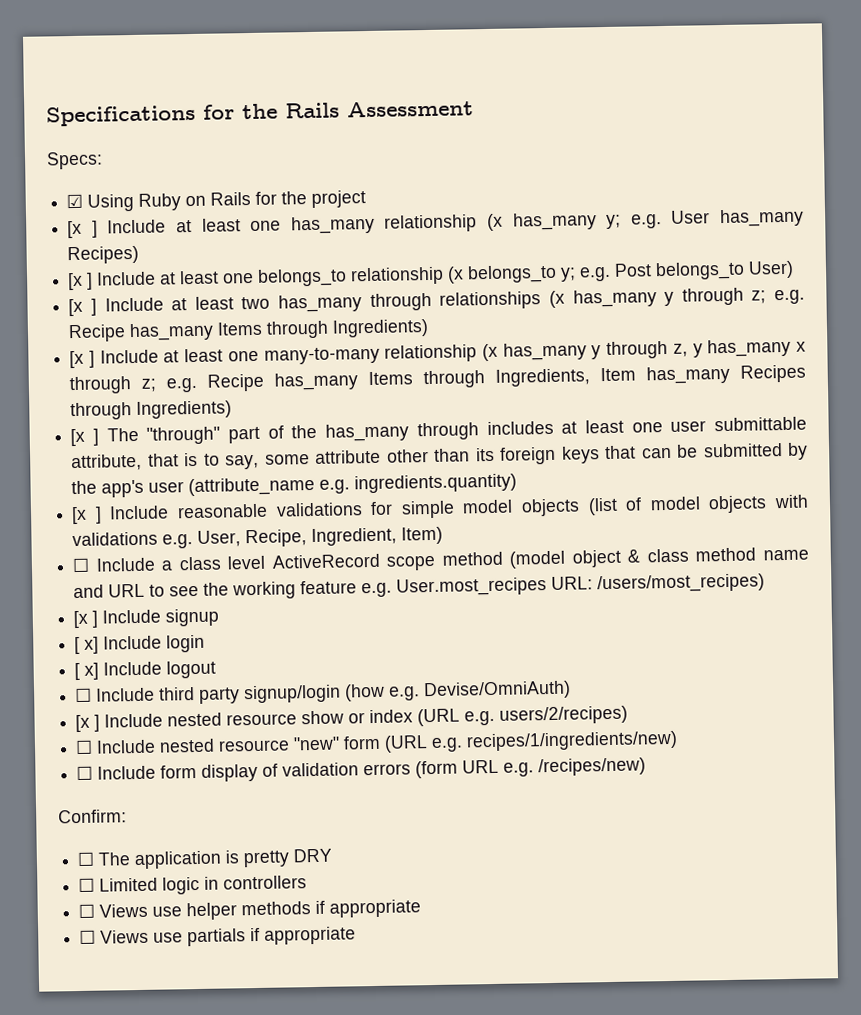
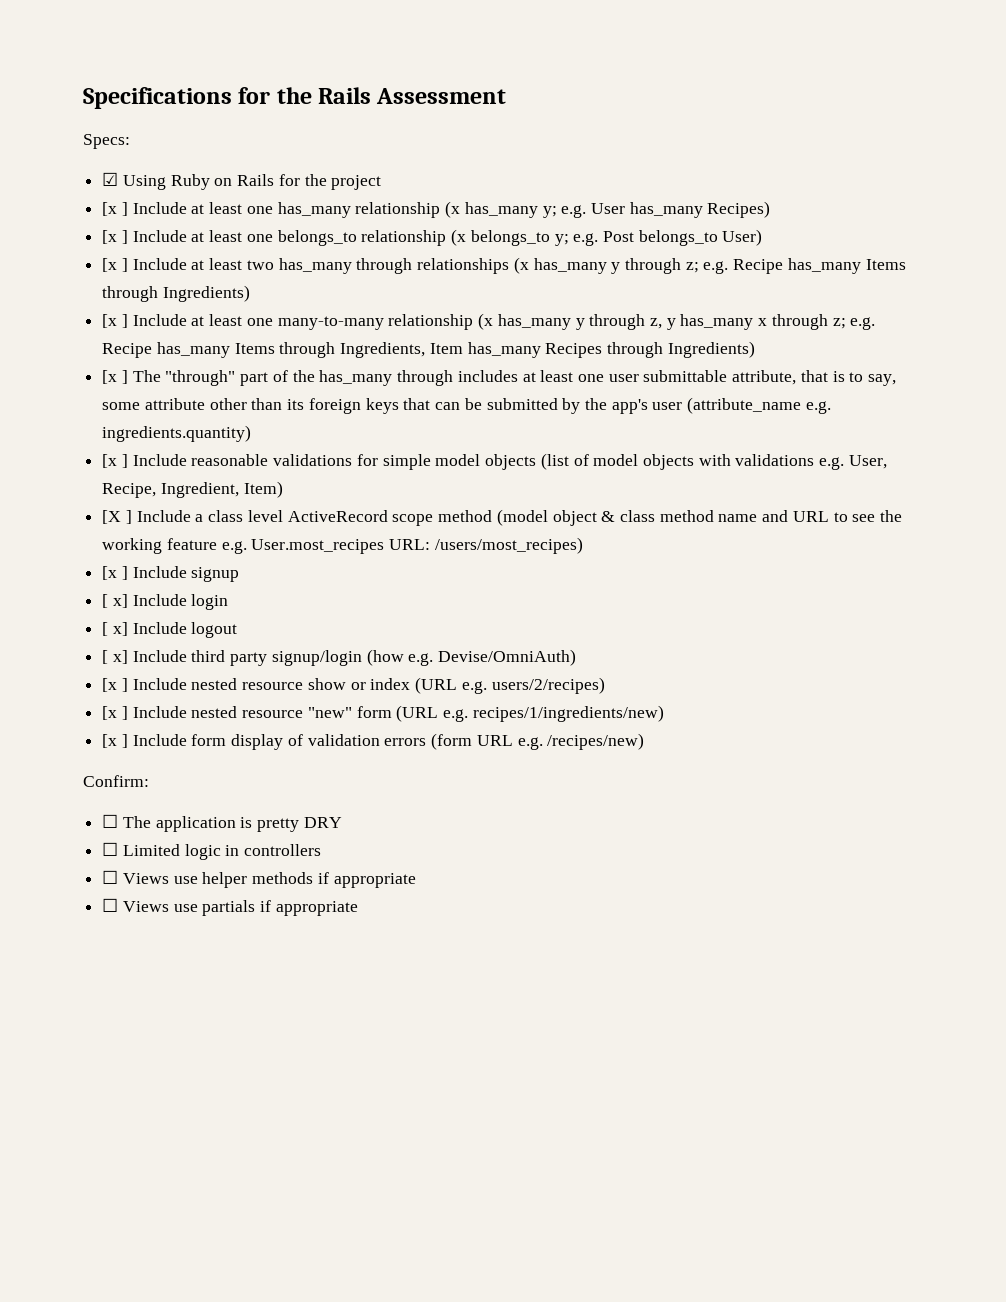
[72,557,91,573] ☐ -> [102,510,132,524] [X ]
[75,687,93,703] ☐ -> [102,650,128,664] [ x]
[75,739,94,755] ☐ -> [102,706,128,720] [x ]
[76,765,94,781] ☐ -> [102,734,128,748] [x ]

